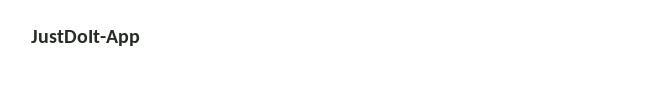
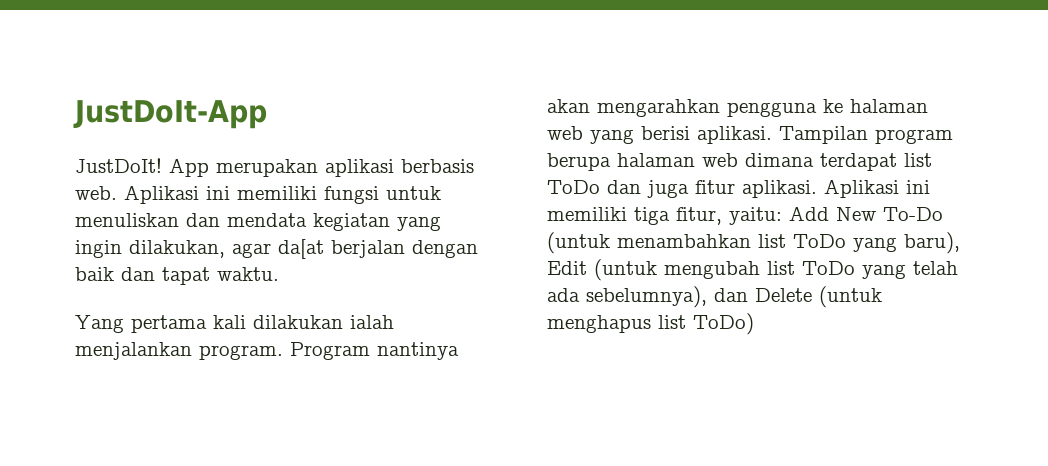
(140, 38) none -> [75,158,474,177] [75,185,441,204] [75,213,441,231] [75,239,478,259] [75,267,279,285] [75,315,394,333] [75,342,459,360] [547,99,928,117] [547,126,953,144] [547,153,932,171] [547,179,930,198] [547,206,943,225] [547,232,960,254] [547,259,958,281] [547,286,882,308] [547,313,754,335] // JustDoIt! App merupakan aplikasi berbasis web. Aplikasi ini memiliki fungsi untuk menuliskan dan mendata kegiatan yang ingin dilakukan, agar da[at berjalan dengan baik dan tapat waktu. // Yang pertama kali dilakukan ialah menjalankan program. Program nantinya akan mengarahkan pengguna ke halaman web yang berisi aplikasi. Tampilan program berupa halaman web dimana terdapat list ToDo dan juga fitur aplikasi. Aplikasi ini memiliki tiga fitur, yaitu: Add New To-Do (untuk menambahkan list ToDo yang baru), Edit (untuk mengubah list ToDo yang telah ada sebelumnya), dan Delete (untuk menghapus list ToDo)

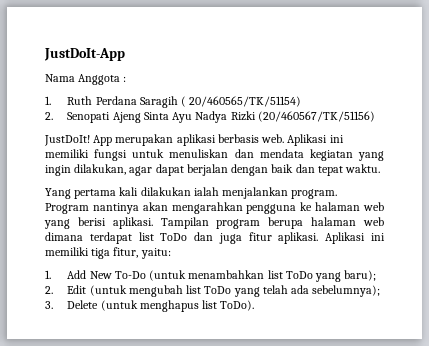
(267, 114) none -> [45,74,127,85] [45,96,302,108] [45,111,375,123] // Nama Anggota : // 1. Ruth Perdana Saragih ( 20/460565/TK/51154) // 2. Senopati Ajeng Sinta Ayu Nadya Rizki (20/460567/TK/51156)
[278,239,324,259] da[at -> [155,164,184,176] dapat
[162,267,210,285] tapat -> [317,166,343,176] tepat
(782, 216) none -> [45,270,51,279] // 1.
[904,232,960,254] baru), -> [344,270,377,281] [45,286,53,294] baru); // 2.
[586,286,748,308] sebelumnya), dan -> [312,285,381,297] [45,301,53,309] sebelumnya); // 3.
[693,313,754,335] ToDo) -> [220,300,255,311] ToDo).

